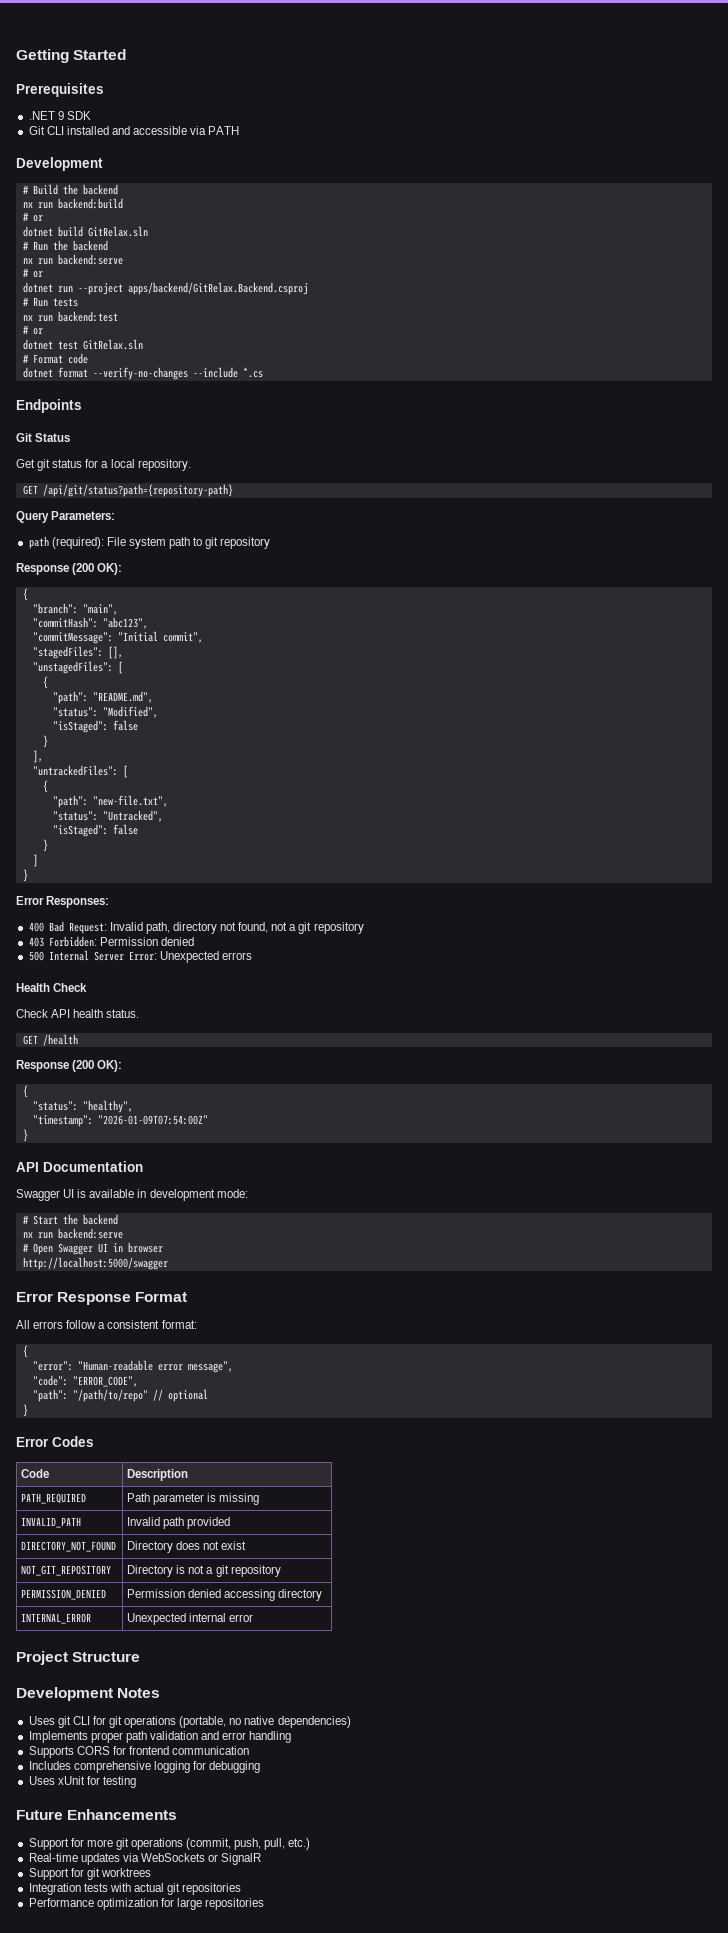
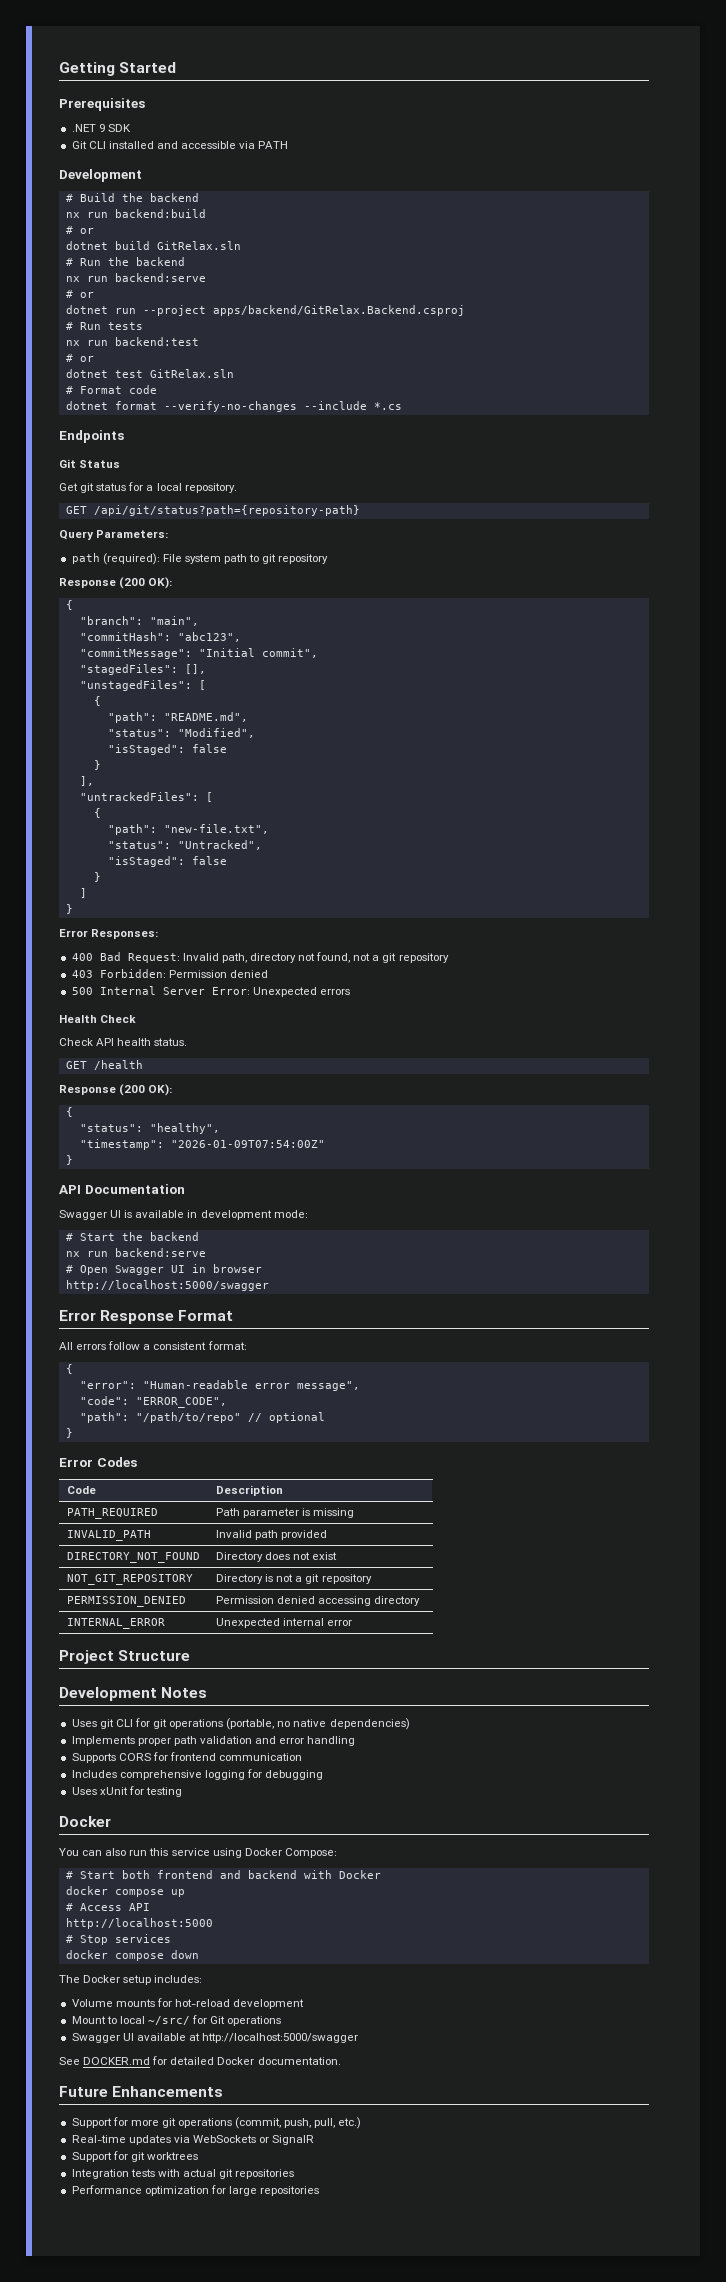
(136, 1782) none -> [59,1816,111,1827] [59,1848,337,1858] [65,1870,381,1879] [65,1886,185,1897] [65,1903,150,1911] [65,1918,213,1929] [65,1934,171,1945] [65,1950,199,1961] [59,1975,203,1985] [71,1998,305,2009] [71,2015,282,2026] [71,2033,359,2043] [59,2056,341,2065] // Docker // You can also run this service using Docker Compose: // # Start both frontend and backend with Docker // docker compose up // # Access API // http://localhost:5000 // # Stop services // docker compose down // The Docker setup includes: // Volume mounts for hot-reload development // Mount to local ~/src/ for Git operations // Swagger UI available at http://localhost:5000/swagger // See DOCKER.md for detailed Docker documentation.

